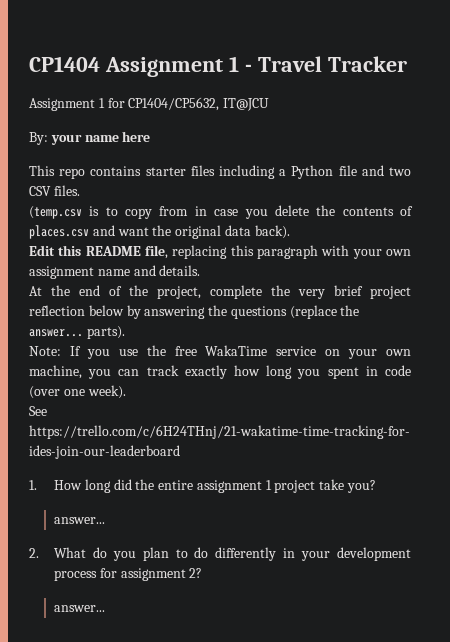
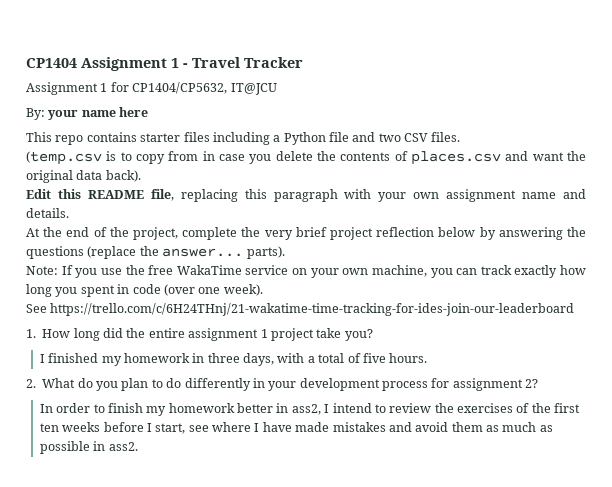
[53,517,105,524] answer... -> [39,353,428,366] I finished my homework in three days, with a total of five hours.
[53,605,105,612] answer... -> [39,403,581,416] [39,422,553,434] [39,441,138,454] In order to finish my homework better in ass2, I intend to review the exercises of the first ten weeks before I start, see where I have made mistakes and avoid them as much as possible in ass2.

